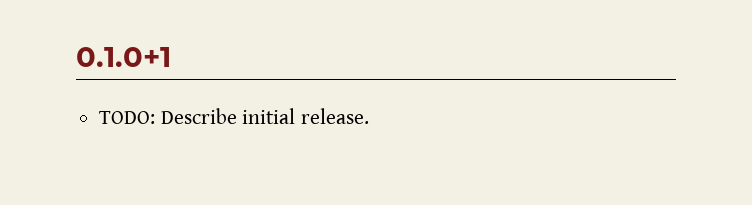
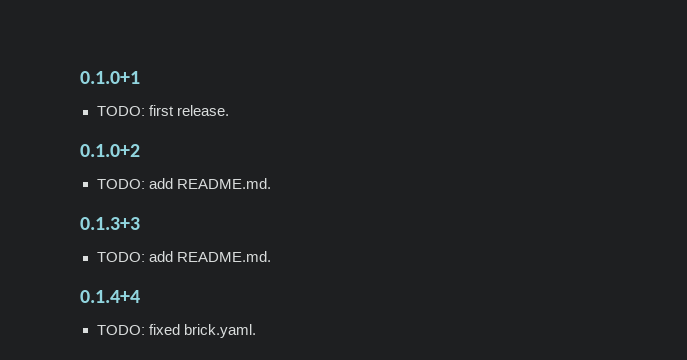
[160,108,296,124] Describe initial -> [148,105,174,116] first
(370, 116) none -> [80,144,140,157] [96,178,271,189] [80,217,140,230] [96,251,271,262] [80,290,140,303] [96,324,256,338] // 0.1.0+2 // TODO: add README.md. // 0.1.3+3 // TODO: add README.md. // 0.1.4+4 // TODO: fixed brick.yaml.

